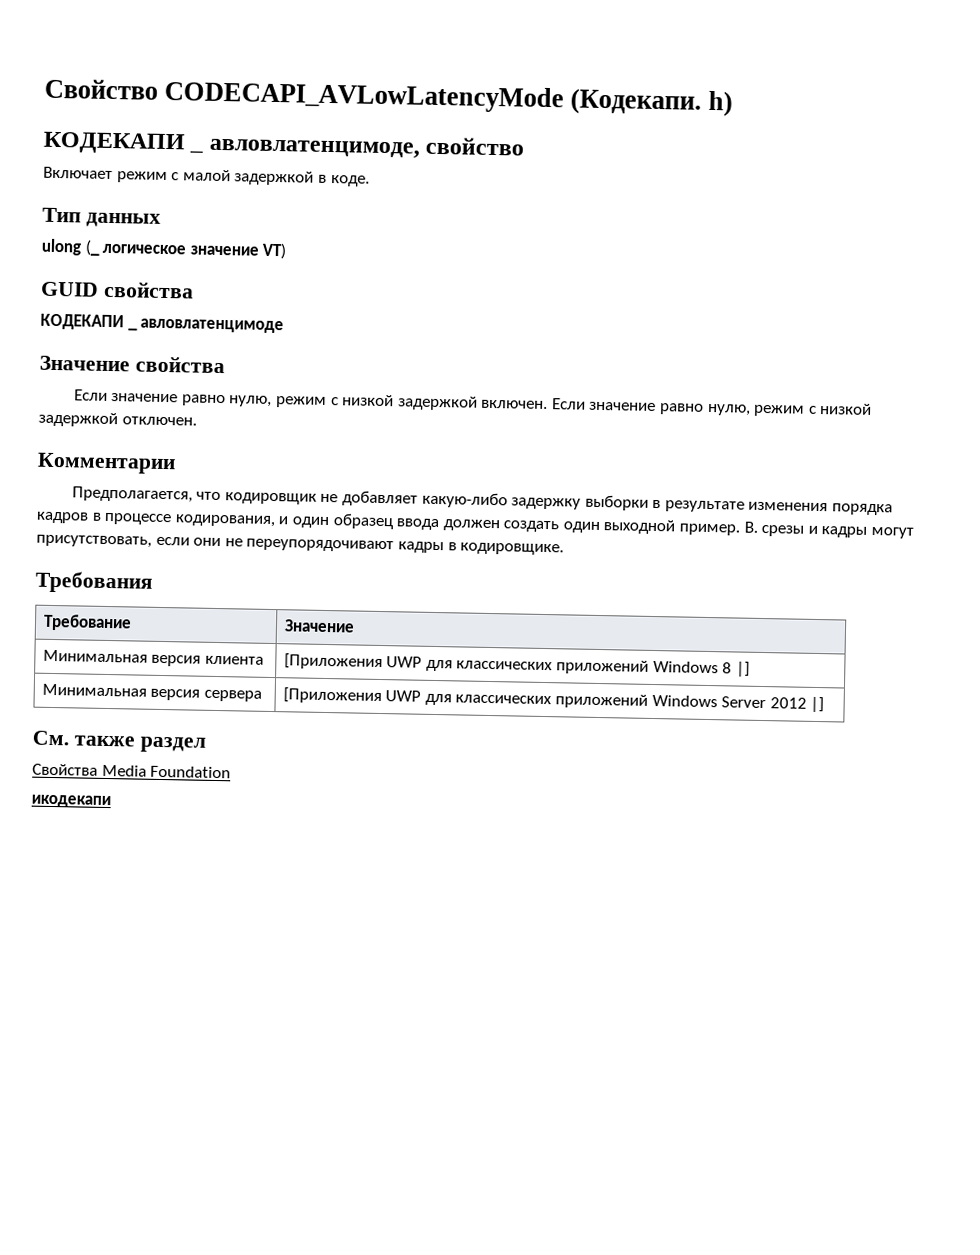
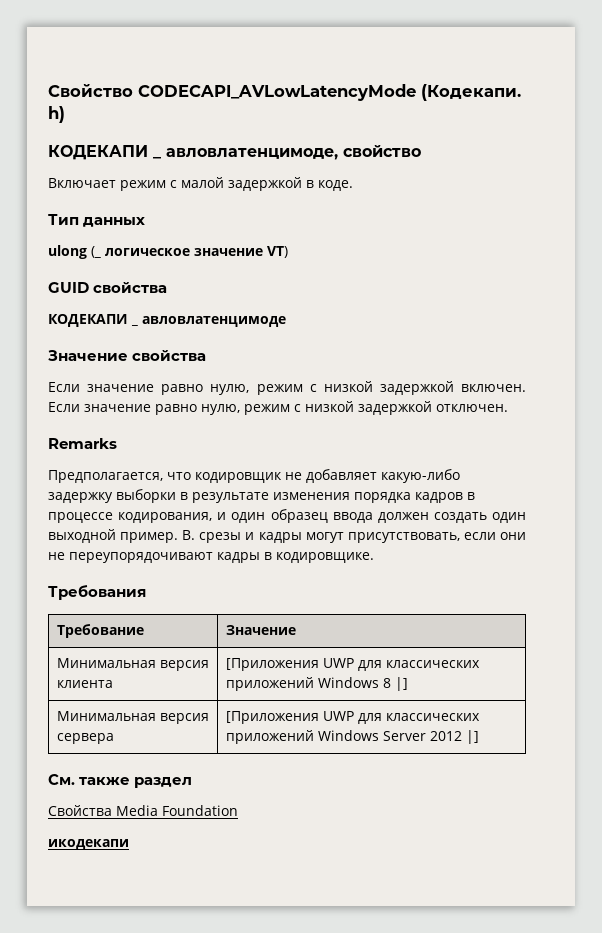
[37,452,176,475] Комментарии -> [48,438,117,449] Remarks

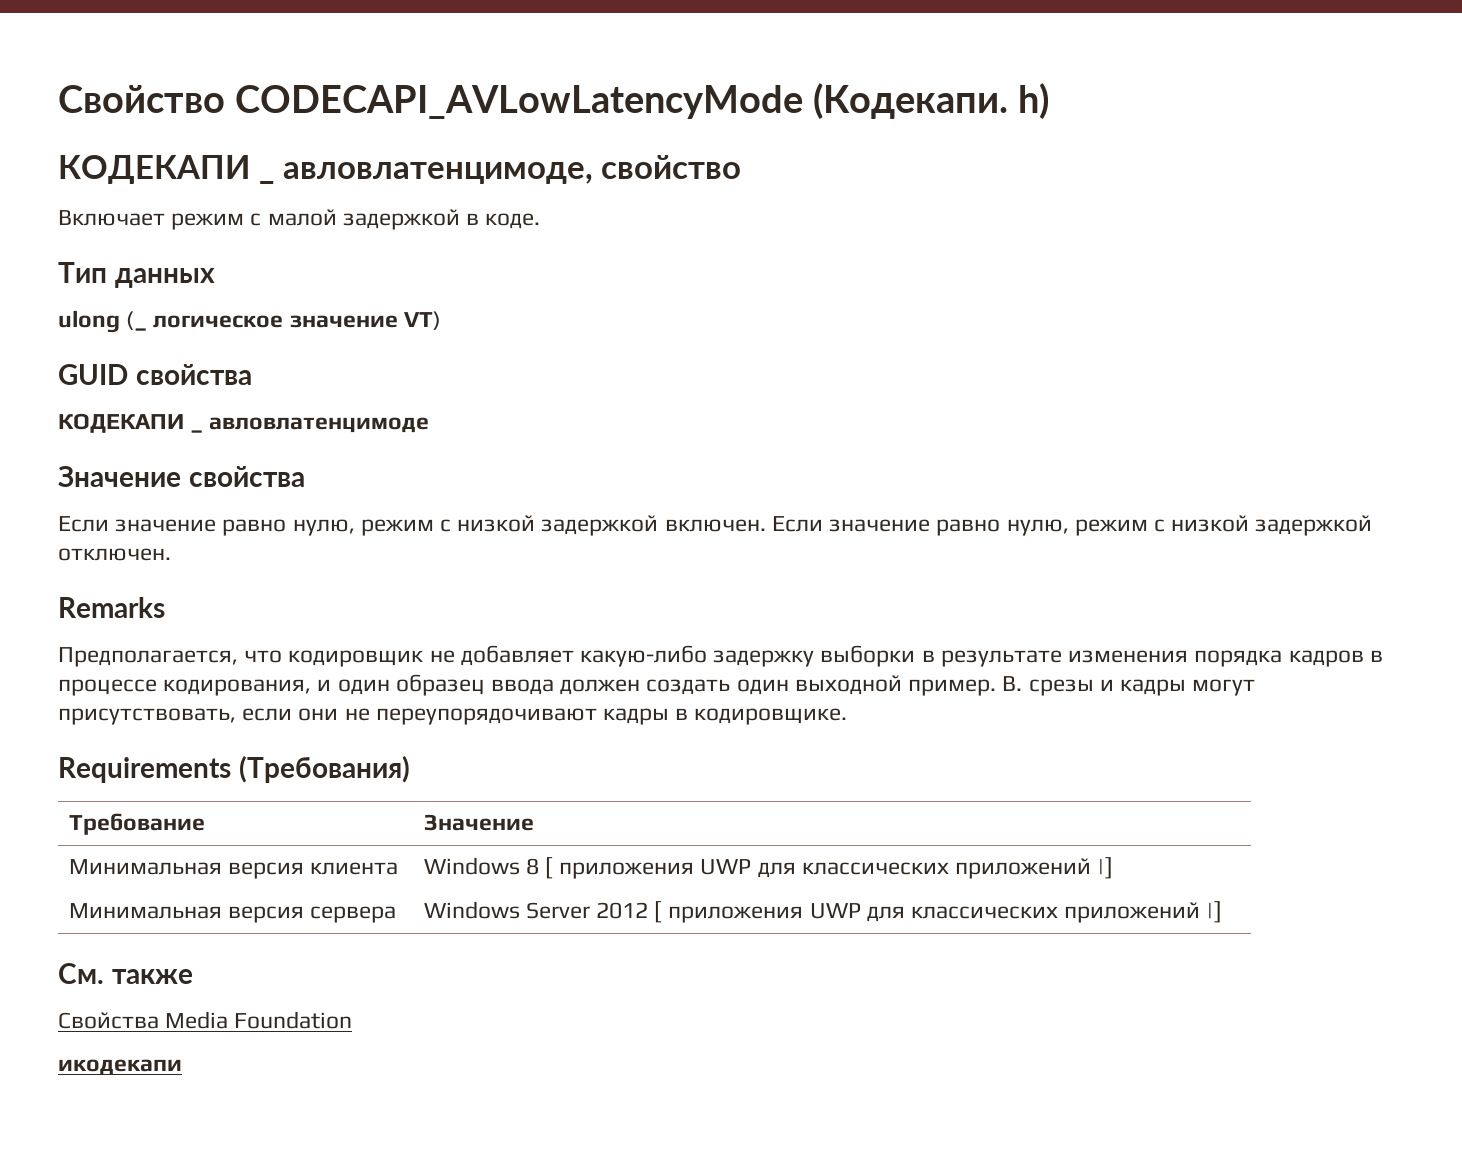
[48,585,146,600] Требования -> [58,756,410,783] Requirements (Требования)
[225,658,480,671] [225,677,391,691] [Приложения UWP для классических приложений Windows 8 -> [423,857,1092,879] Windows 8 [ приложения UWP для классических приложений
[225,711,480,724] [225,730,462,744] [Приложения UWP для классических приложений Windows Server 2012 -> [423,901,1201,923] Windows Server 2012 [ приложения UWP для классических приложений
[134,777,193,788] раздел -> (193, 976) none

